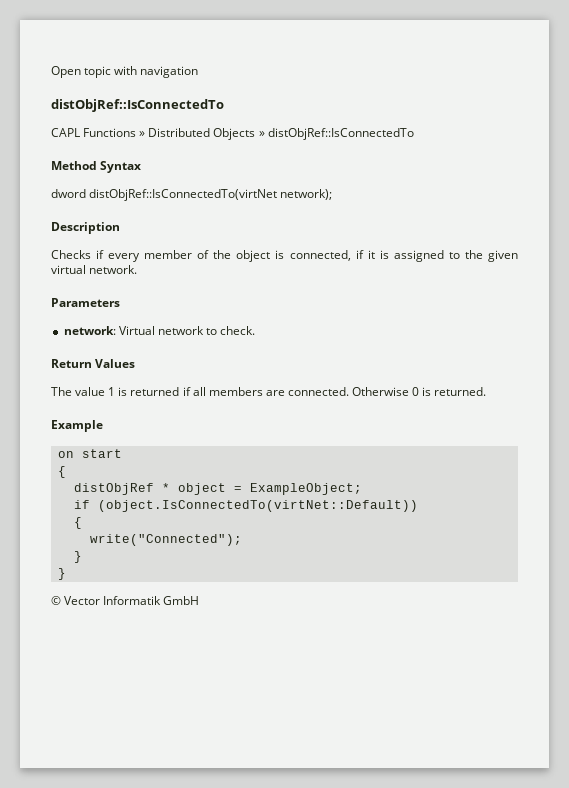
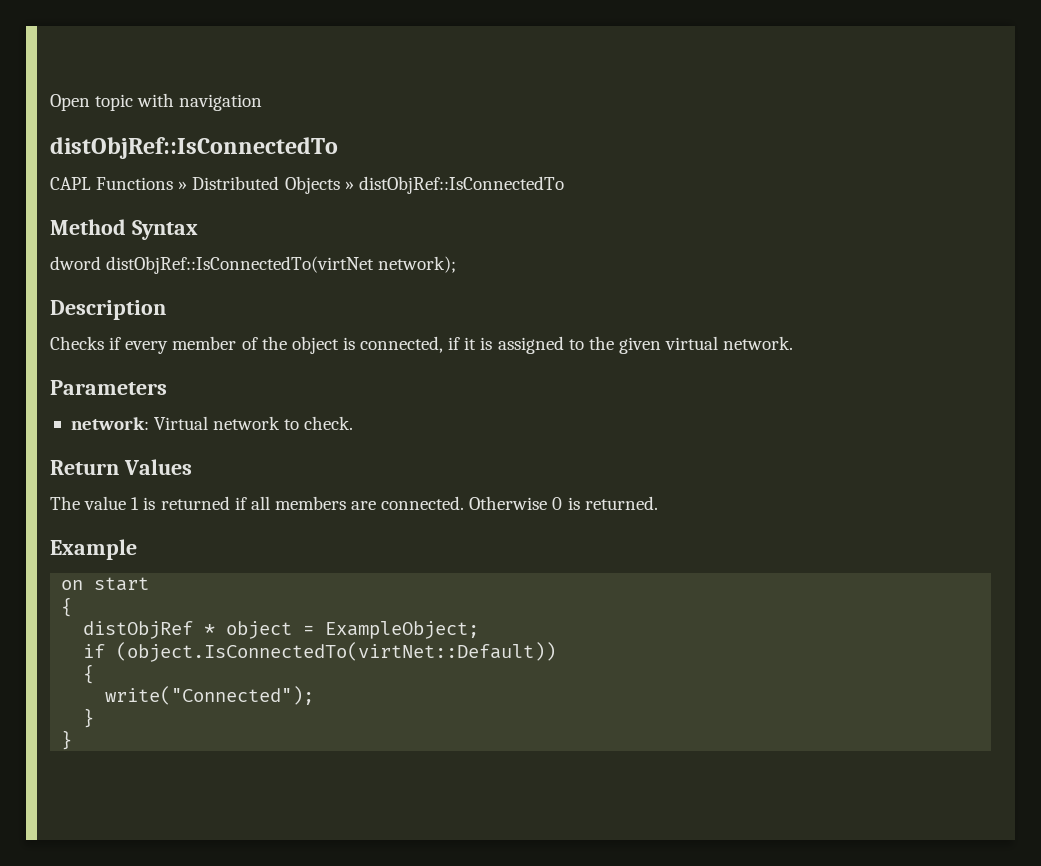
[51,596,200,605] // © Vector Informatik GmbH -> (73, 740) none

